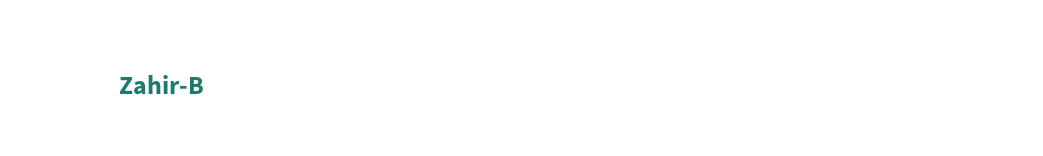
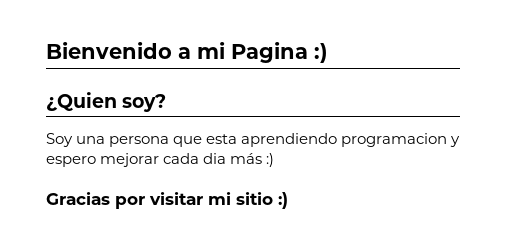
[119,75,204,95] Zahir-B -> [46,42,328,63] [46,92,167,112] [46,133,461,147] [46,153,275,167] [46,192,288,209] Bienvenido a mi Pagina :) // ¿Quien soy? // Soy una persona que esta aprendiendo programacion y espero mejorar cada dia más :) // Gracias por visitar mi sitio :)

